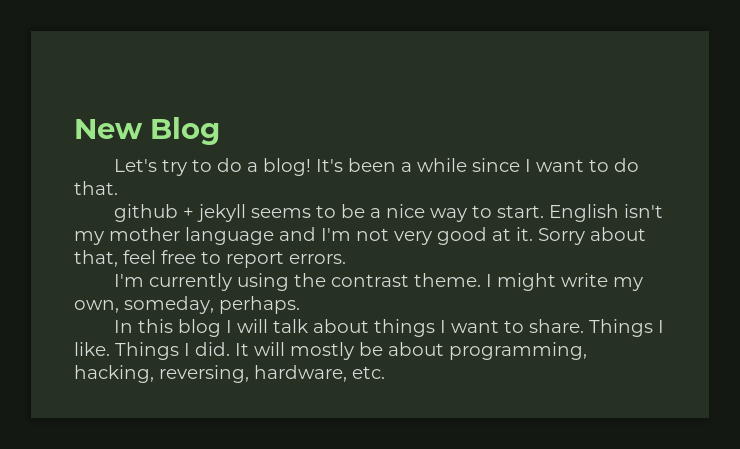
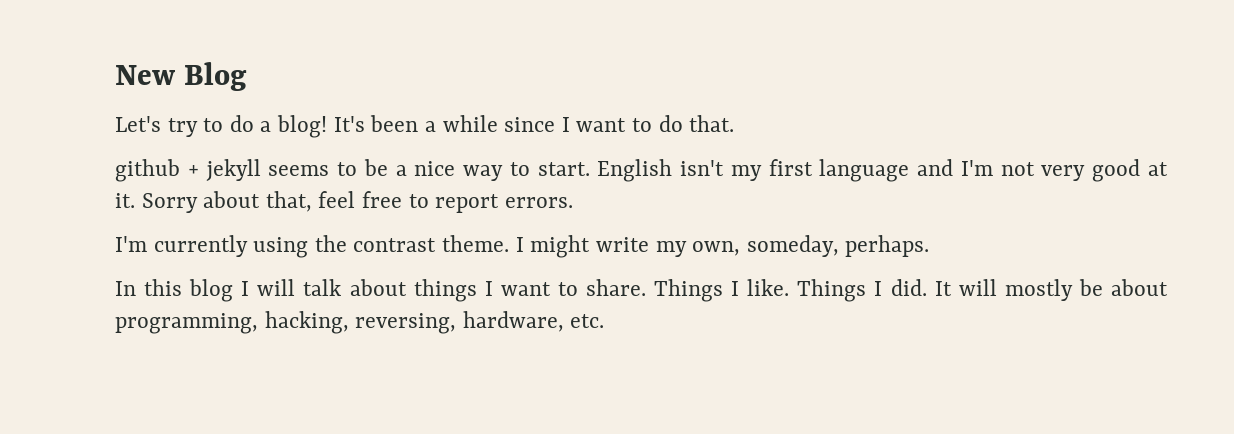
[109,227,180,241] mother -> [768,159,813,176] first

